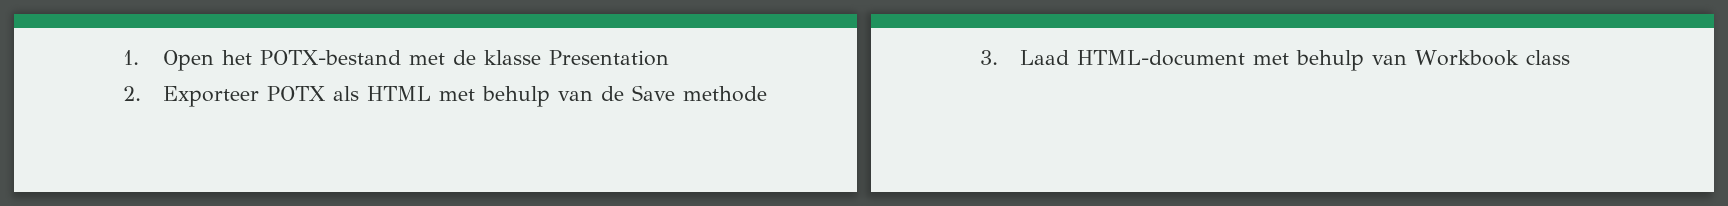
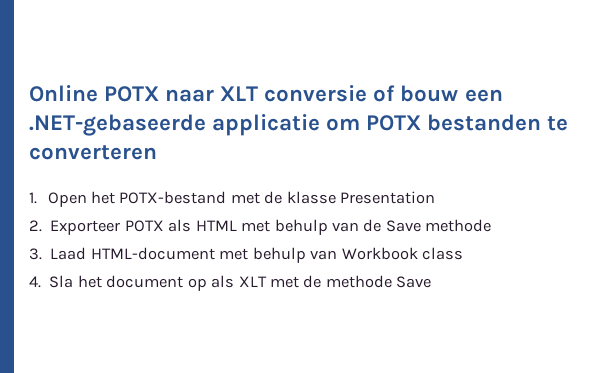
(123, 57) none -> [29,85,503,102] [29,114,569,136] [29,145,157,160] Online POTX naar XLT conversie of bouw een .NET-gebaseerde applicatie om POTX bestanden te converteren //
(1570, 57) none -> [29,275,432,291] // 4. Sla het document op als XLT met de methode Save

